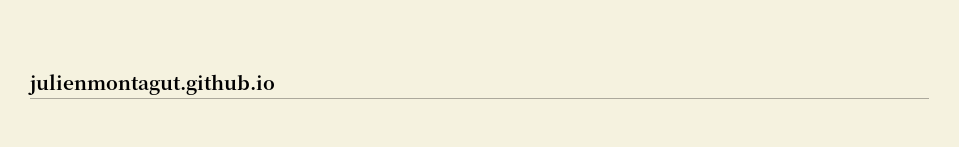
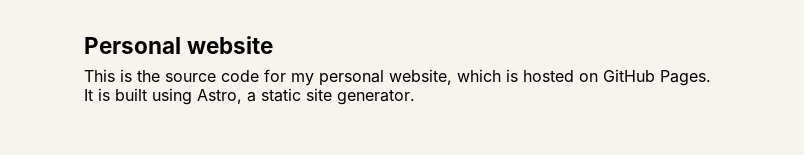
[28,74,275,95] julienmontagut.github.io -> [84,36,274,54] [84,69,711,86] [84,88,415,105] Personal website // This is the source code for my personal website, which is hosted on GitHub Pages. It is built using Astro, a static site generator.

